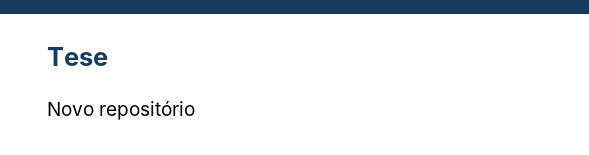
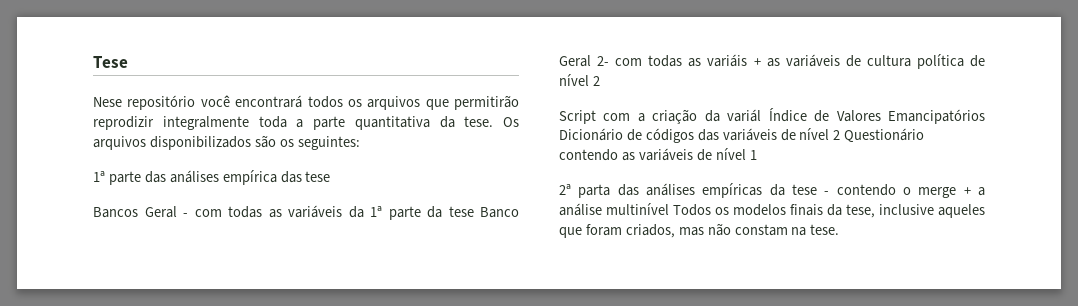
[47,101,196,120] Novo repositório -> [93,95,519,110] [93,116,519,130] [93,135,360,150] [93,170,331,185] [93,205,519,220] [559,54,985,69] [559,74,600,86] [559,108,985,124] [559,128,925,143] [559,148,757,161] [559,183,985,198] [559,203,985,218] [559,223,840,238] Nese repositório você encontrará todos os arquivos que permitirão reprodizir integralmente toda a parte quantitativa da tese. Os arquivos disponibilizados são os seguintes: // 1ª parte das análises empírica das tese // Bancos Geral - com todas as variáveis da 1ª parte da tese Banco Geral 2- com todas as variáis + as variáveis de cultura política de nível 2 // Script com a criação da variál Índice de Valores Emancipatórios Dicionário de códigos das variáveis de nível 2 Questionário contendo as variáveis de nível 1 // 2ª parta das análises empíricas da tese - contendo o merge + a análise multinível Todos os modelos finais da tese, inclusive aqueles que foram criados, mas não constam na tese.

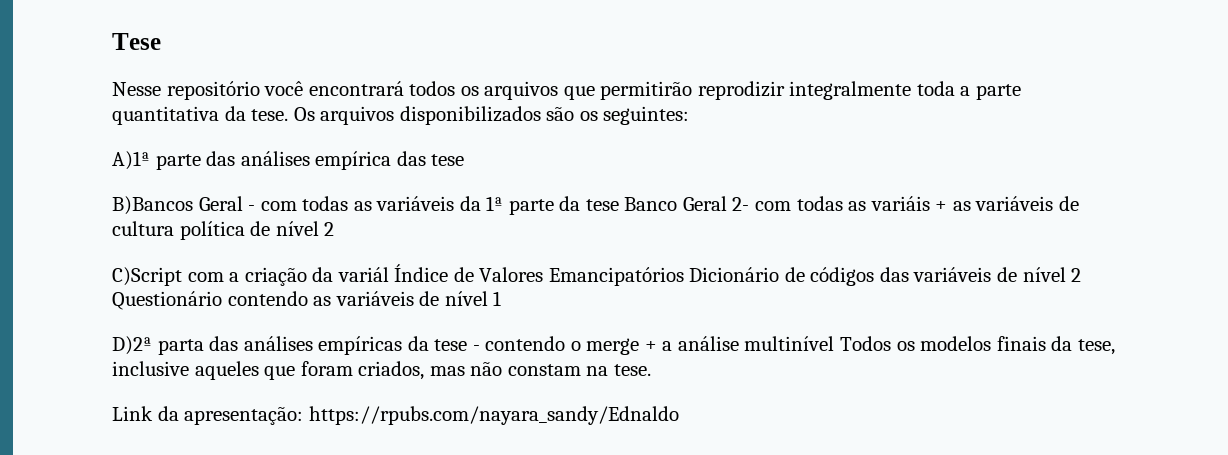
[93,97,122,107] Nese -> [112,82,161,96] Nesse
[93,171,105,182] 1ª -> [112,151,150,170] A)1ª
[93,207,138,218] Bancos -> [112,196,193,215] B)Bancos
[559,110,596,124] Script -> [112,267,182,286] C)Script
[559,184,571,195] 2ª -> [112,336,152,355] D)2ª
(840, 229) none -> [112,406,679,425] // Link da apresentação: https://rpubs.com/nayara_sandy/Ednaldo

